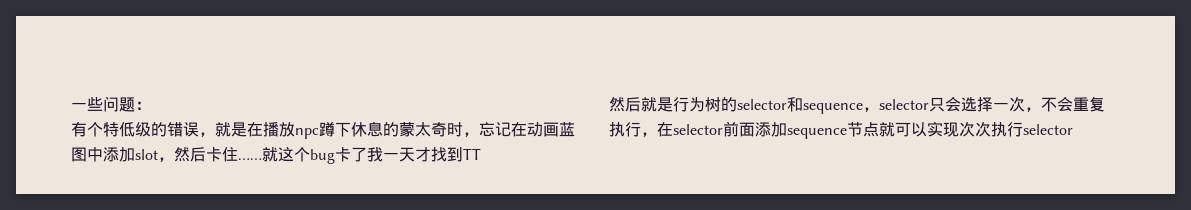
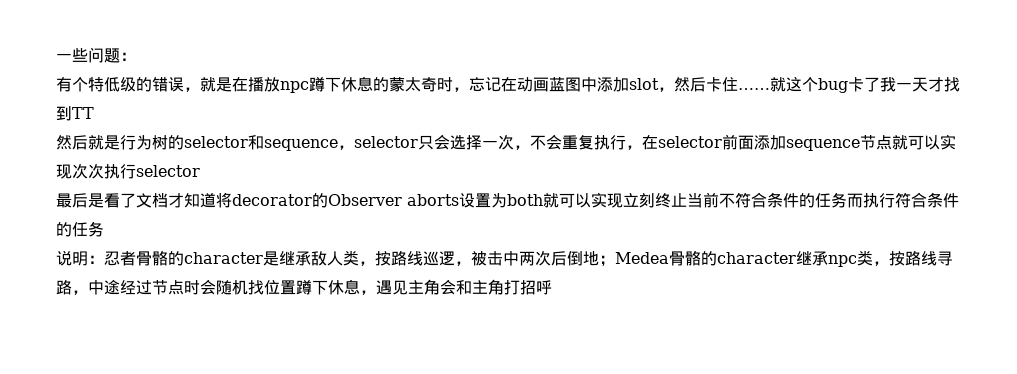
(1073, 129) none -> [56,192,959,208] [56,221,104,237] [56,250,953,267] [56,279,552,295] // 最后是看了文档才知道将decorator的Observer aborts设置为both就可以实现立刻终止当前不符合条件的任务而执行符合条件的任务 // 说明：忍者骨骼的character是继承敌人类，按路线巡逻，被击中两次后倒地；Medea骨骼的character继承npc类，按路线寻路，中途经过节点时会随机找位置蹲下休息，遇见主角会和主角打招呼

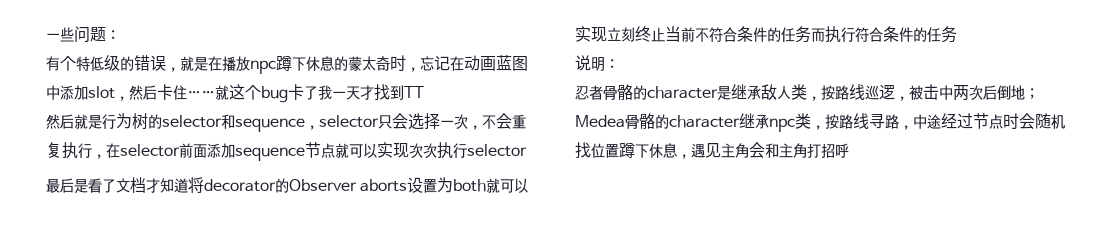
(104, 259) none -> (619, 64) //

